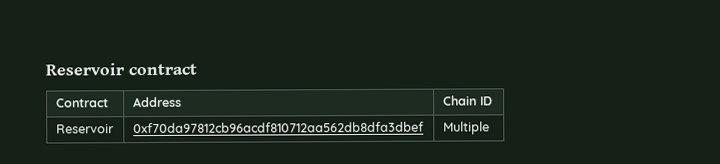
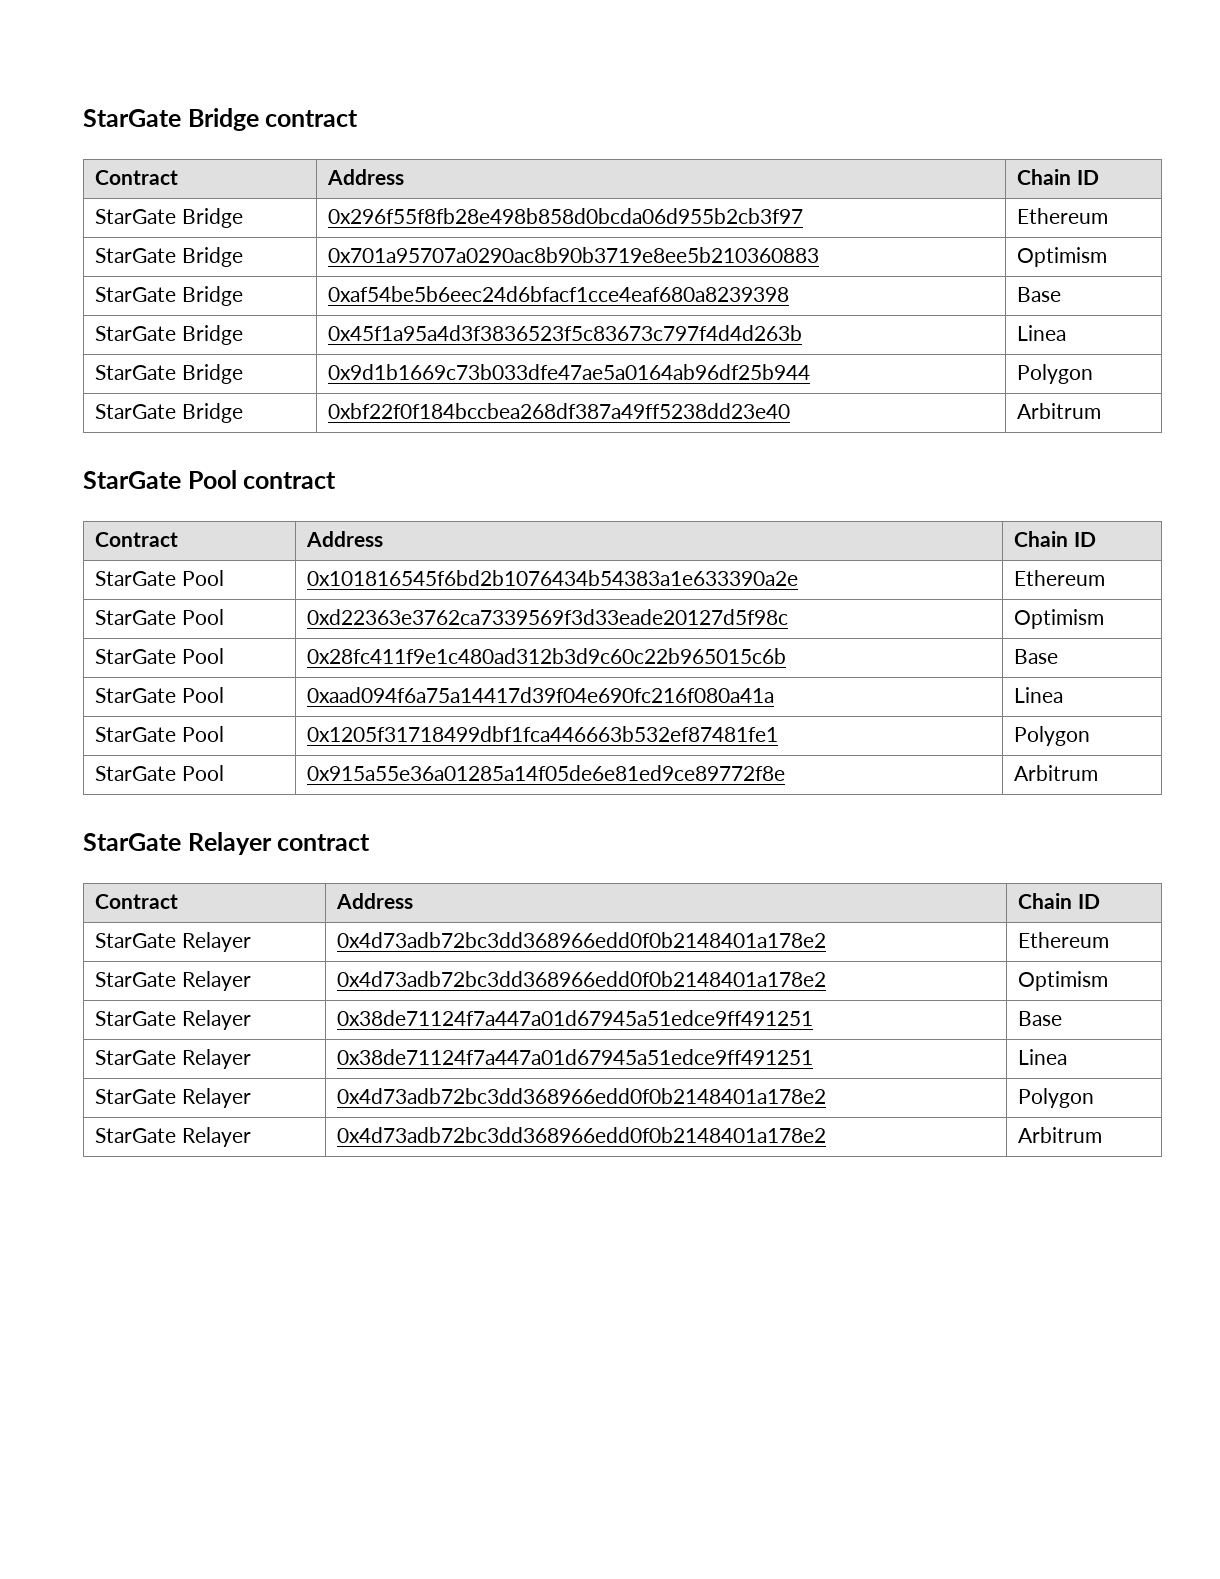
[45,63,197,76] [55,98,109,108] [132,96,182,108] [442,95,493,106] [55,124,114,134] [132,121,424,134] [442,121,490,135] Reservoir contract // Contract | Address | Chain ID // Reservoir | 0xf70da97812cb96acdf810712aa562db8dfa3dbef | Multiple -> [83,108,359,131] [95,170,179,185] [327,169,405,185] [1017,169,1099,185] [95,208,243,228] [328,208,804,224] [1017,208,1109,224] [95,247,243,267] [328,247,820,263] [1017,247,1108,267] [95,286,243,306] [328,286,790,302] [1017,287,1062,302] [95,325,243,345] [328,325,803,341] [1017,325,1067,341] [95,364,243,384] [328,364,811,380] [1017,364,1094,384] [95,403,243,423] [328,403,791,419] [1017,403,1102,419] [83,470,337,489] [95,532,179,547] [306,531,384,547] [1014,531,1096,547] [95,570,224,586] [307,570,799,586] [1014,570,1106,586] [95,609,224,625] [307,609,789,625] [1014,609,1105,629] [95,648,224,664] [307,648,787,664] [1014,649,1059,664] [95,687,224,703] [307,687,775,703] [1014,687,1064,703] [95,726,224,742] [307,726,779,742] [1014,726,1091,746] [95,765,224,781] [307,765,786,781] [1014,765,1099,781] [83,832,371,855] [95,894,179,909] [336,893,414,909] [1018,893,1100,909] [95,932,251,952] [337,932,827,948] [1018,932,1110,948] [95,971,251,991] [337,971,827,987] [1018,971,1109,991] [95,1010,251,1030] [337,1010,814,1026] [1018,1011,1063,1026] [95,1049,251,1069] [337,1049,814,1065] [1018,1049,1068,1065] [95,1088,251,1108] [337,1088,827,1104] [1018,1088,1095,1108] [95,1127,251,1147] [337,1127,827,1143] [1018,1127,1103,1143] StarGate Bridge contract // Contract | Address | Chain ID // StarGate Bridge | 0x296f55f8fb28e498b858d0bcda06d955b2cb3f97 | Ethereum // StarGate Bridge | 0x701a95707a0290ac8b90b3719e8ee5b210360883 | Optimism // StarGate Bridge | 0xaf54be5b6eec24d6bfacf1cce4eaf680a8239398 | Base // StarGate Bridge | 0x45f1a95a4d3f3836523f5c83673c797f4d4d263b | Linea // StarGate Bridge | 0x9d1b1669c73b033dfe47ae5a0164ab96df25b944 | Polygon // StarGate Bridge | 0xbf22f0f184bccbea268df387a49ff5238dd23e40 | Arbitrum // StarGate Pool contract // Contract | Address | Chain ID // StarGate Pool | 0x101816545f6bd2b1076434b54383a1e633390a2e | Ethereum // StarGate Pool | 0xd22363e3762ca7339569f3d33eade20127d5f98c | Optimism // StarGate Pool | 0x28fc411f9e1c480ad312b3d9c60c22b965015c6b | Base // StarGate Pool | 0xaad094f6a75a14417d39f04e690fc216f080a41a | Linea // StarGate Pool | 0x1205f31718499dbf1fca446663b532ef87481fe1 | Polygon // StarGate Pool | 0x915a55e36a01285a14f05de6e81ed9ce89772f8e | Arbitrum // StarGate Relayer contract // Contract | Address | Chain ID // StarGate Relayer | 0x4d73adb72bc3dd368966edd0f0b2148401a178e2 | Ethereum // StarGate Relayer | 0x4d73adb72bc3dd368966edd0f0b2148401a178e2 | Optimism // StarGate Relayer | 0x38de71124f7a447a01d67945a51edce9ff491251 | Base // StarGate Relayer | 0x38de71124f7a447a01d67945a51edce9ff491251 | Linea // StarGate Relayer | 0x4d73adb72bc3dd368966edd0f0b2148401a178e2 | Polygon // StarGate Relayer | 0x4d73adb72bc3dd368966edd0f0b2148401a178e2 | Arbitrum

